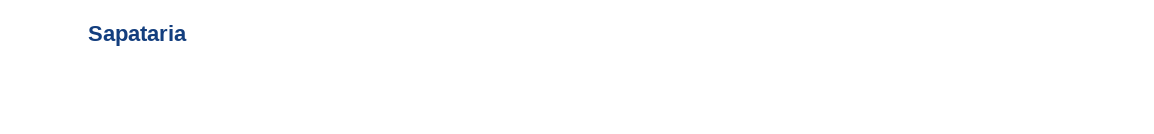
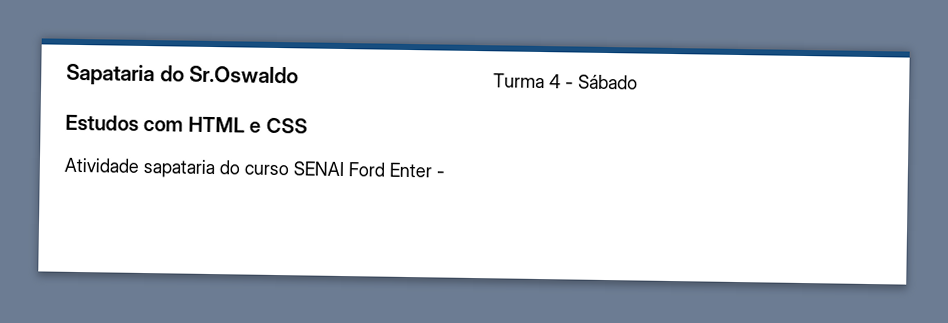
(187, 35) none -> [159,65,300,84] [65,114,308,134] [64,157,445,179] [493,73,638,90] do Sr.Oswaldo // Estudos com HTML e CSS // Atividade sapataria do curso SENAI Ford Enter - Turma 4 - Sábado

